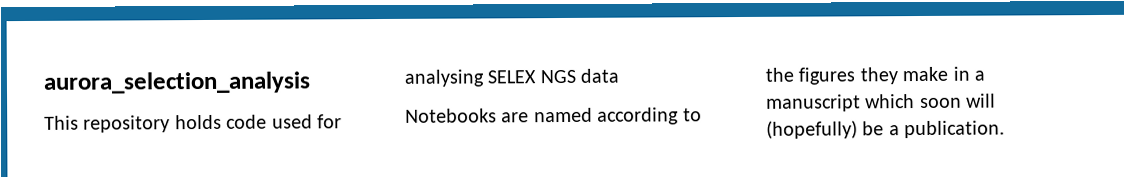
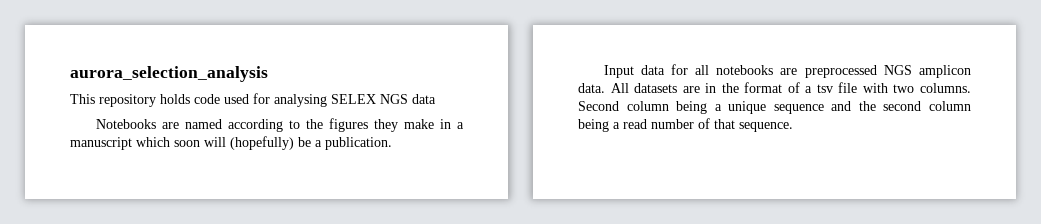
(1006, 129) none -> [603,64,971,78] [578,82,971,93] [578,101,971,114] [578,118,793,132] // Input data for all notebooks are preprocessed NGS amplicon data. All datasets are in the format of a tsv file with two columns. Second column being a unique sequence and the second column being a read number of that sequence.

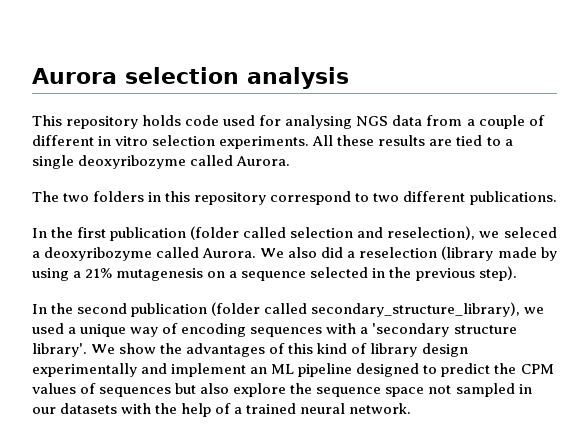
[70,66,268,82] aurora_selection_analysis -> [32,67,349,89] Aurora selection analysis
[331,94,376,104] SELEX -> (353, 122) none
[95,118,465,132] [70,136,392,150] [603,64,971,78] [578,82,971,93] [578,101,971,114] [578,118,793,132] // Notebooks are named according to the figures they make in a manuscript which soon will (hopefully) be a publication. // Input data for all notebooks are preprocessed NGS amplicon data. All datasets are in the format of a tsv file with two columns. Second column being a unique sequence and the second column being a read number of that sequence. -> [426,115,545,129] [32,135,513,149] [32,155,291,169] [32,191,557,205] [32,226,557,241] [32,246,557,261] [32,266,517,281] [32,302,545,317] [32,323,517,337] [32,343,468,357] [32,363,554,377] [32,383,532,397] [32,403,412,417] from a couple of different in vitro selection experiments. All these results are tied to a single deoxyribozyme called Aurora. // The two folders in this repository correspond to two different publications. // In the first publication (folder called selection and reselection), we seleced a deoxyribozyme called Aurora. We also did a reselection (library made by using a 21% mutagenesis on a sequence selected in the previous step). // In the second publication (folder called secondary_structure_library), we used a unique way of encoding sequences with a 'secondary structure library'. We show the advantages of this kind of library design experimentally and implement an ML pipeline designed to predict the CPM values of sequences but also explore the sequence space not sampled in our datasets with the help of a trained neural network.

